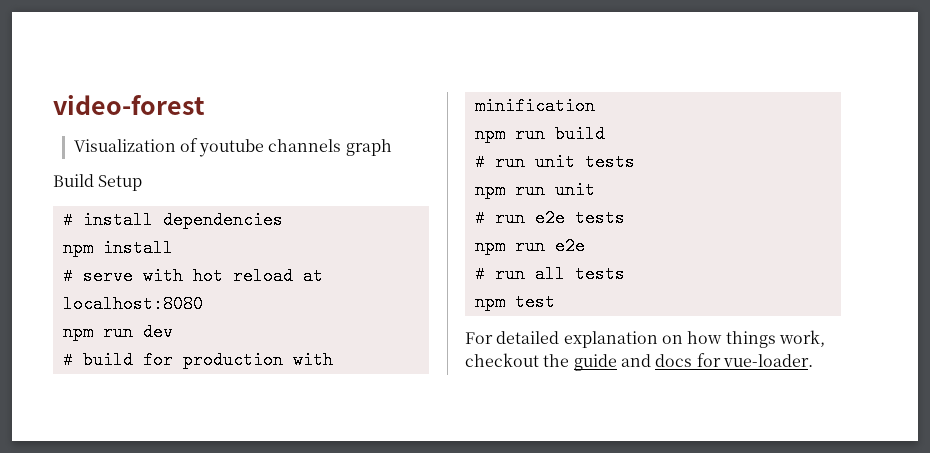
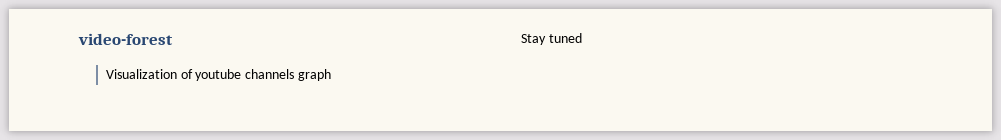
[53,174,143,191] [62,211,283,229] [62,239,173,257] [62,267,323,285] [62,295,203,313] [62,323,173,341] [62,351,333,369] [474,97,595,115] [474,125,605,143] [474,153,635,171] [474,181,595,199] [474,209,625,227] [474,237,585,255] [474,265,625,283] [474,293,555,311] [465,330,825,348] [465,353,813,371] Build Setup // # install dependencies // npm install // # serve with hot reload at localhost:8080 // npm run dev // # build for production with minification // npm run build // # run unit tests // npm run unit // # run e2e tests // npm run e2e // # run all tests // npm test // For detailed explanation on how things work, checkout the guide and docs for vue-loader. -> [521,33,582,45] Stay tuned

